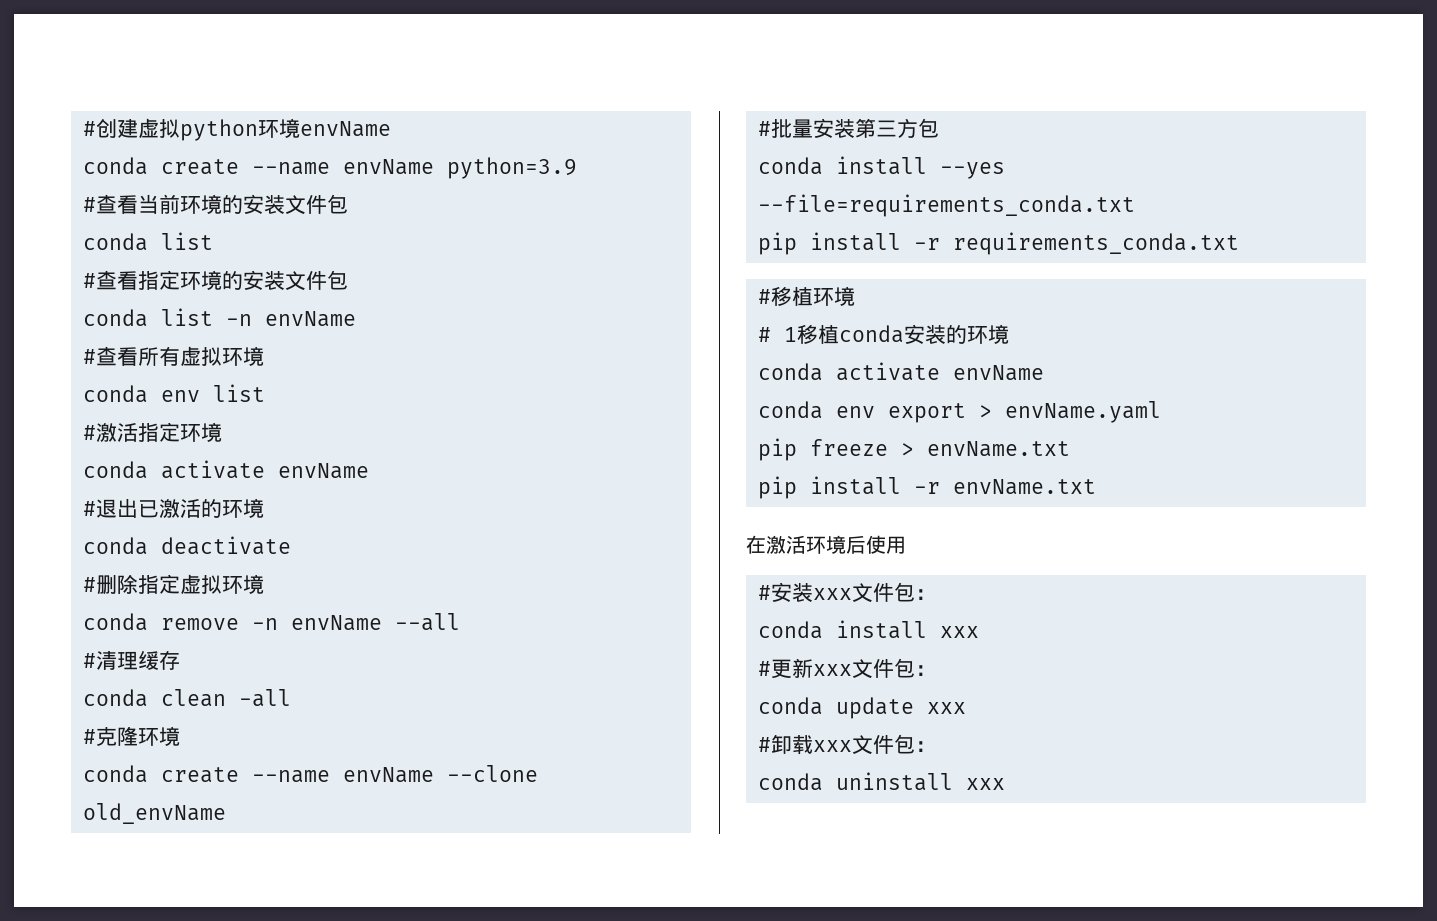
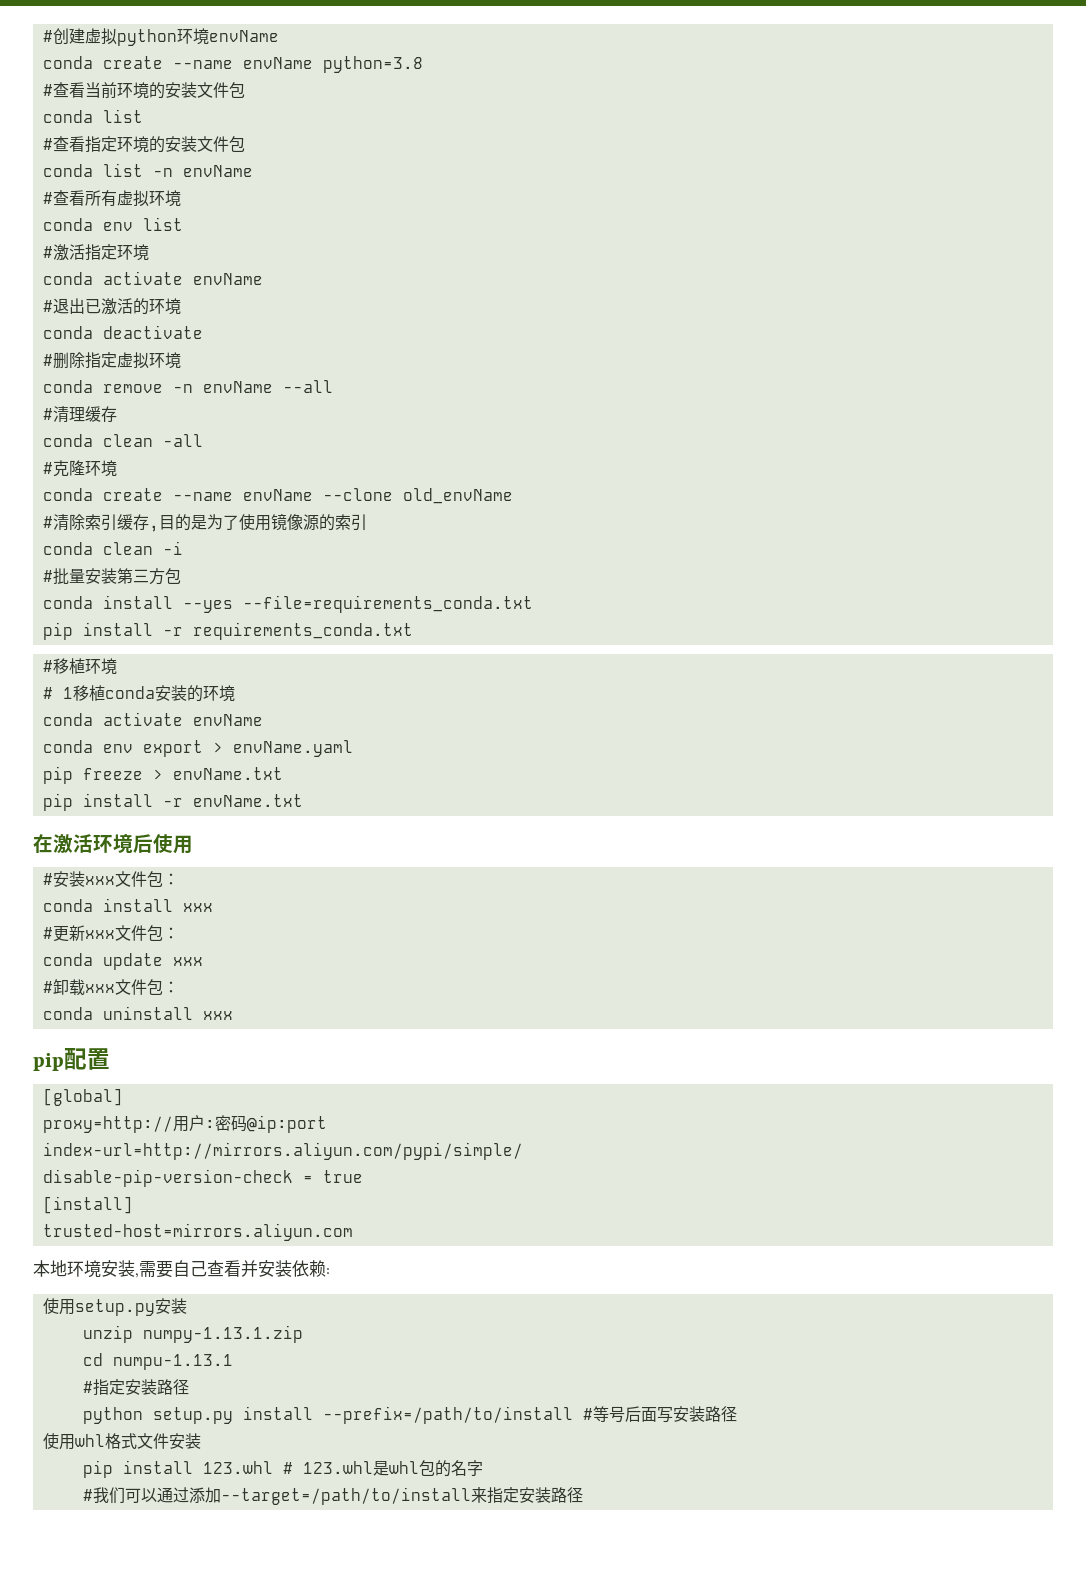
[447,157,577,179] python=3.9 -> [323,56,424,73] python=3.8
(226, 813) none -> [43,513,368,532] [43,541,184,555] // #清除索引缓存,目的是为了使用镜像源的索引 // conda clean -i
(1005, 784) none -> [33,1048,110,1071] [43,1088,124,1106] [43,1115,328,1133] [43,1142,524,1160] [43,1169,364,1187] [43,1196,134,1214] [43,1223,354,1241] [33,1260,330,1278] [43,1298,188,1316] [83,1325,304,1343] [83,1353,234,1370] [83,1379,190,1396] [83,1406,738,1424] [43,1433,202,1450] [83,1460,484,1478] [83,1487,584,1505] // pip配置 // [global] // proxy=http://用户:密码@ip:port // index-url=http://mirrors.aliyun.com/pypi/simple/ // disable-pip-version-check = true // [install] // trusted-host=mirrors.aliyun.com // 本地环境安装,需要自己查看并安装依赖: // 使用setup.py安装 // unzip numpy-1.13.1.zip // cd numpu-1.13.1 // #指定安装路径 // python setup.py install --prefix=/path/to/install #等号后面写安装路径 // 使用whl格式文件安装 // pip install 123.whl # 123.whl是whl包的名字 // #我们可以通过添加--target=/path/to/install来指定安装路径

